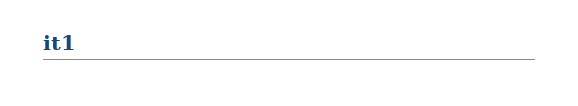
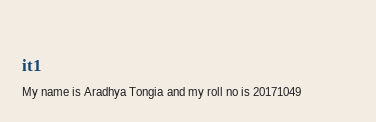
(76, 42) none -> [22,87,302,99] // My name is Aradhya Tongia and my roll no is 20171049

